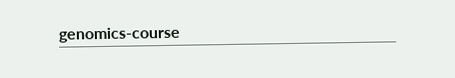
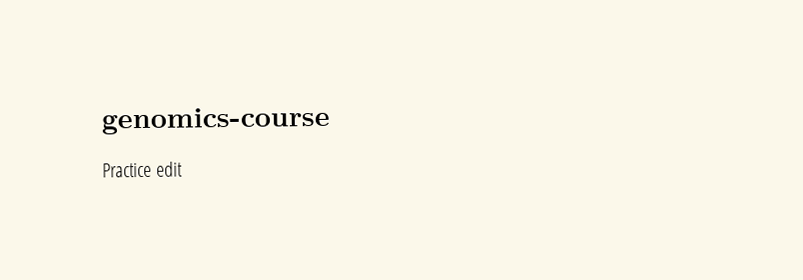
(181, 34) none -> [102,161,184,178] // Practice edit

